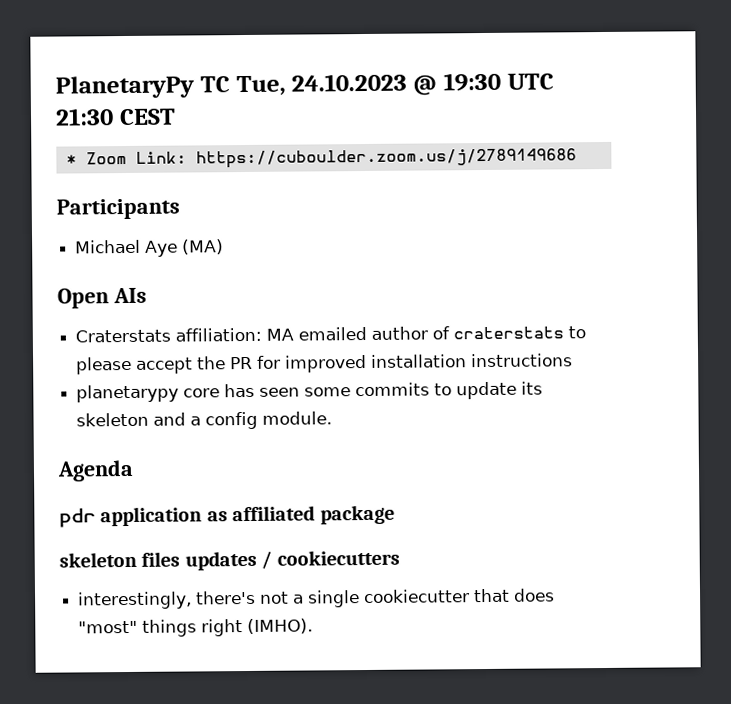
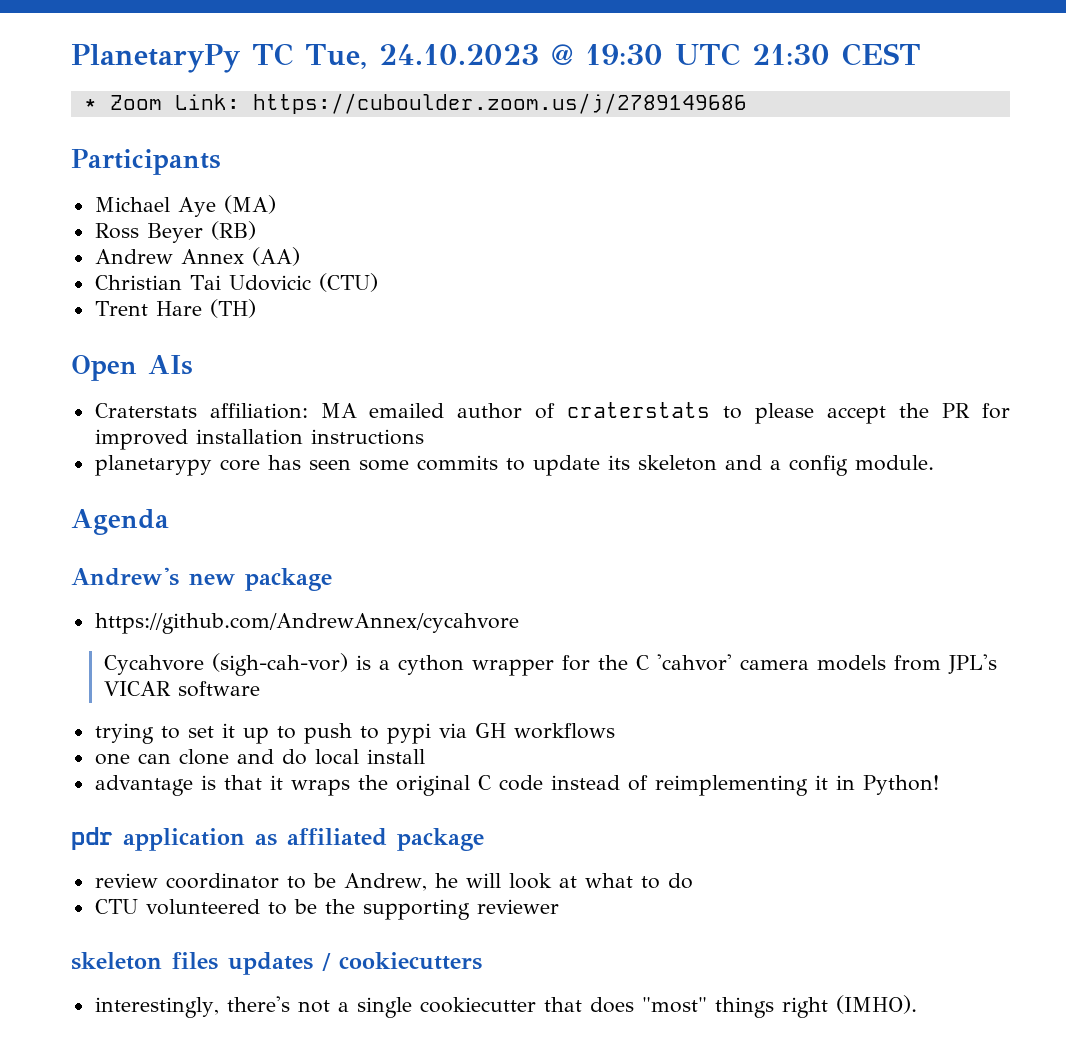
(225, 247) none -> [94,221,256,243] [94,247,300,266] [94,273,378,292] [94,299,256,318] // Ross Beyer (RB) // Andrew Annex (AA) // Christian Tai Udovicic (CTU) // Trent Hare (TH)
(134, 470) none -> [71,567,332,591] [94,613,519,634] [103,653,997,676] [103,681,260,697] [94,723,615,744] [94,749,425,765] [94,775,939,796] // Andrew's new package // https://github.com/AndrewAnnex/cycahvore // Cycahvore (sigh-cah-vor) is a cython wrapper for the C 'cahvor' camera models from JPL's VICAR software // trying to set it up to push to pypi via GH workflows // one can clone and do local install // advantage is that it wraps the original C code instead of reimplementing it in Python!
(395, 514) none -> [94,873,693,891] [94,899,559,920] // review coordinator to be Andrew, he will look at what to do // CTU volunteered to be the supporting reviewer

